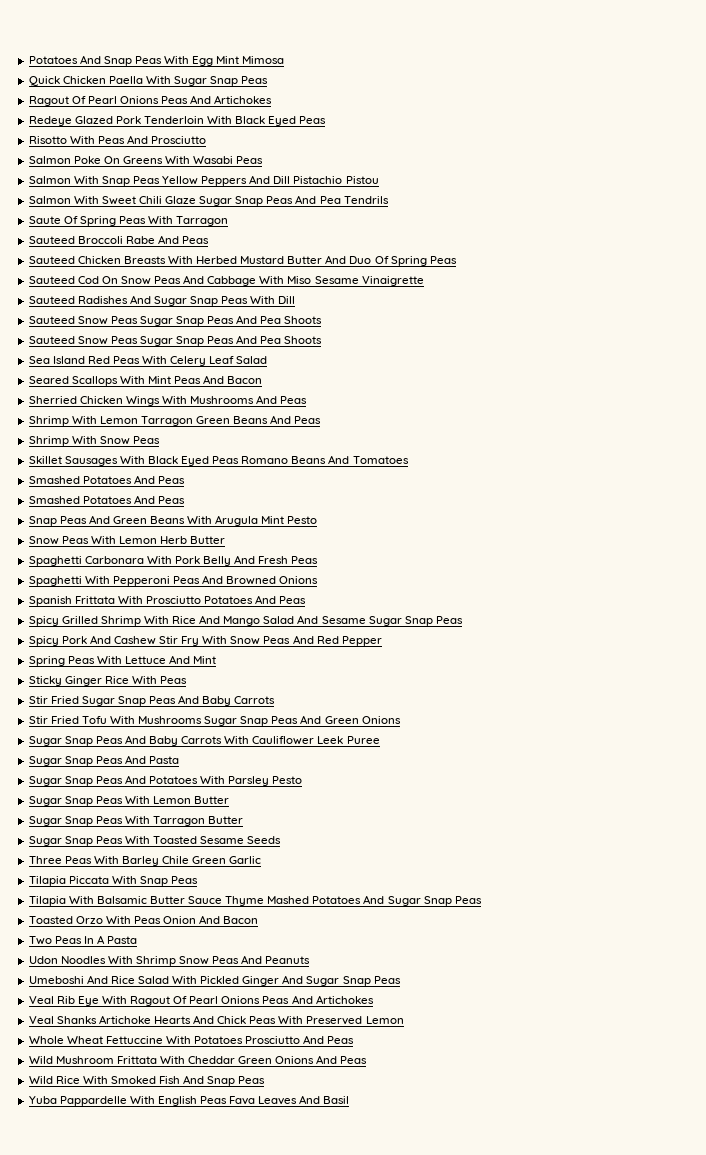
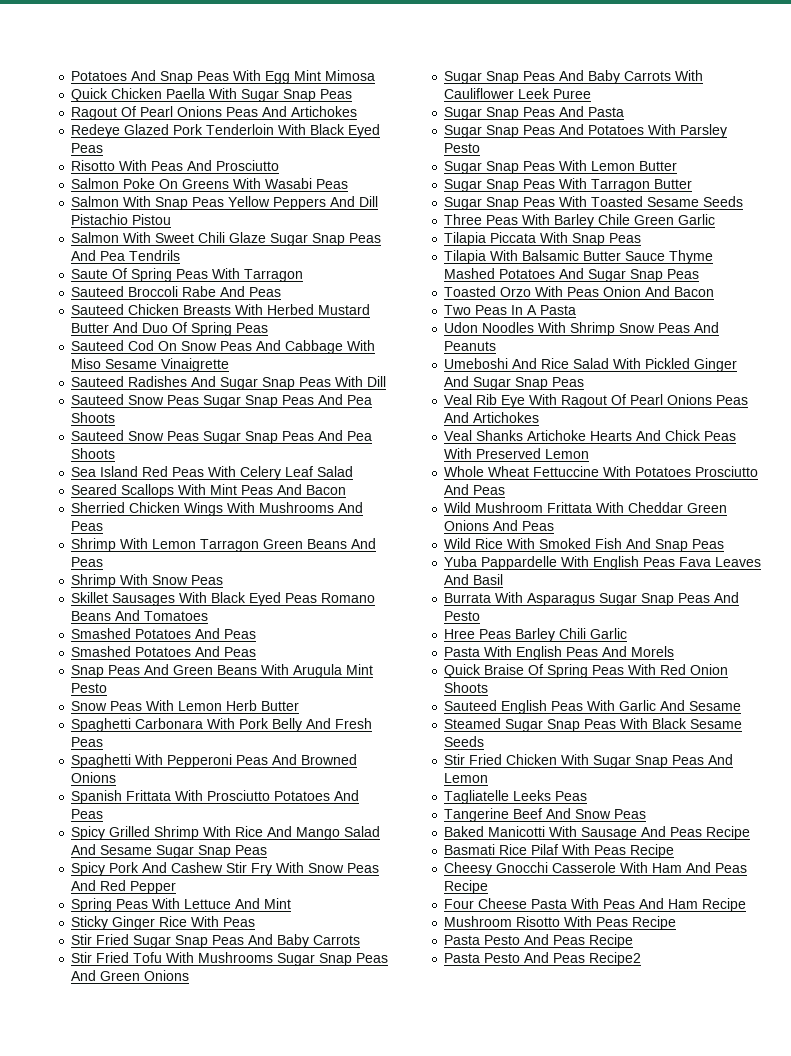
(350, 1100) none -> [444,592,740,606] [444,611,481,621] [444,628,628,642] [444,646,675,660] [444,664,729,678] [444,682,489,693] [444,700,742,714] [444,718,743,732] [444,736,485,747] [444,754,734,768] [444,773,489,783] [444,790,588,804] [444,808,647,822] [444,826,751,840] [444,844,675,858] [444,862,748,876] [444,880,489,894] [444,898,747,912] [444,916,677,930] [444,934,634,948] [444,952,642,966] // Burrata With Asparagus Sugar Snap Peas And Pesto // Hree Peas Barley Chili Garlic // Pasta With English Peas And Morels // Quick Braise Of Spring Peas With Red Onion Shoots // Sauteed English Peas With Garlic And Sesame // Steamed Sugar Snap Peas With Black Sesame Seeds // Stir Fried Chicken With Sugar Snap Peas And Lemon // Tagliatelle Leeks Peas // Tangerine Beef And Snow Peas // Baked Manicotti With Sausage And Peas Recipe // Basmati Rice Pilaf With Peas Recipe // Cheesy Gnocchi Casserole With Ham And Peas Recipe // Four Cheese Pasta With Peas And Ham Recipe // Mushroom Risotto With Peas Recipe // Pasta Pesto And Peas Recipe // Pasta Pesto And Peas Recipe2

